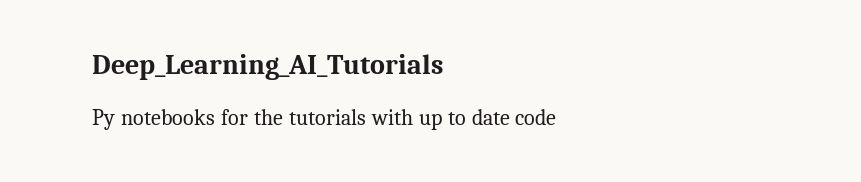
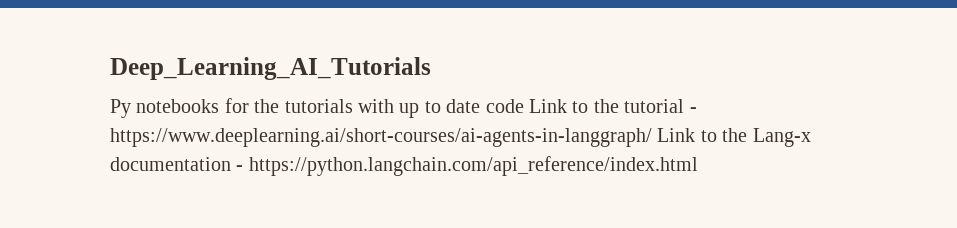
(557, 117) none -> [528,99,697,113] [110,128,811,147] [110,156,698,176] Link to the tutorial - https://www.deeplearning.ai/short-courses/ai-agents-in-langgraph/ Link to the Lang-x documentation - https://python.langchain.com/api_reference/index.html

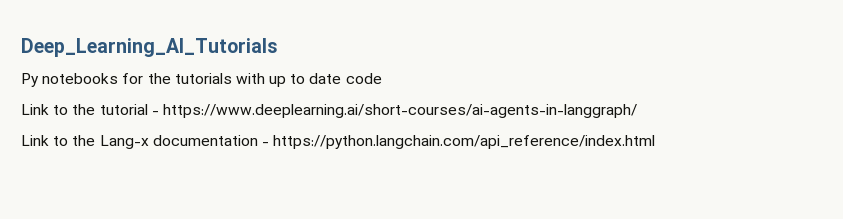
(524, 106) none -> (382, 78) //
(652, 137) none -> (637, 111) //

